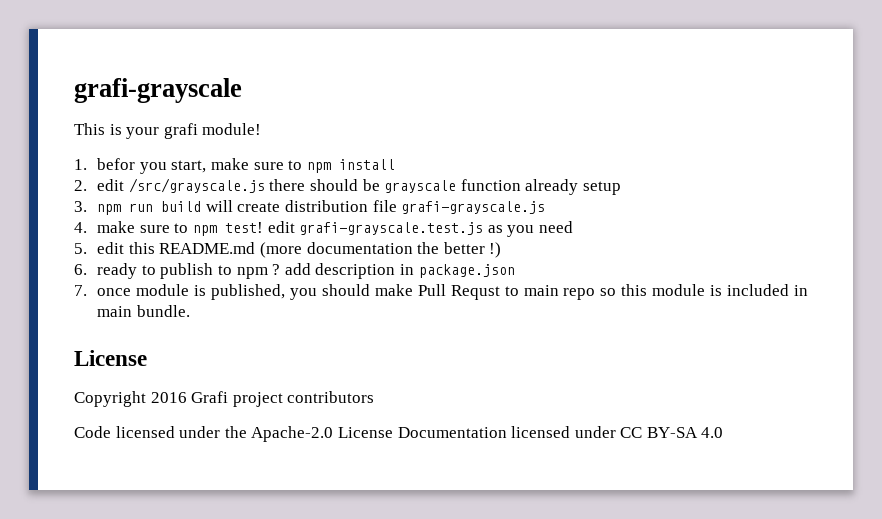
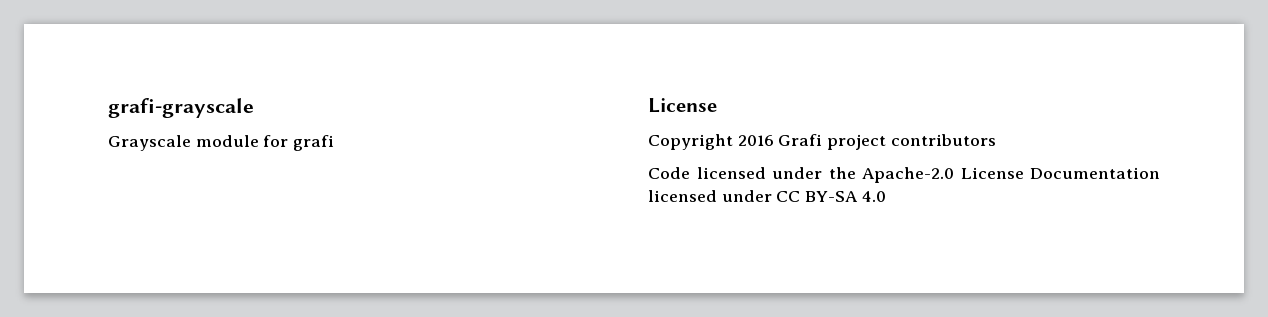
[74,123,262,139] [74,158,395,174] [74,178,621,195] [74,200,546,215] [74,221,573,237] [74,242,502,258] [74,263,515,279] [74,284,809,300] [97,305,190,317] This is your grafi module! // 1. befor you start, make sure to npm install // 2. edit /src/grayscale.js there should be grayscale function already setup // 3. npm run build will create distribution file grafi-grayscale.js // 4. make sure to npm test! edit grafi-grayscale.test.js as you need // 5. edit this README.md (more documentation the better !) // 6. ready to publish to npm ? add description in package.json // 7. once module is published, you should make Pull Requst to main repo so this module is included in main bundle. -> [108,135,335,151] Grayscale module for grafi

